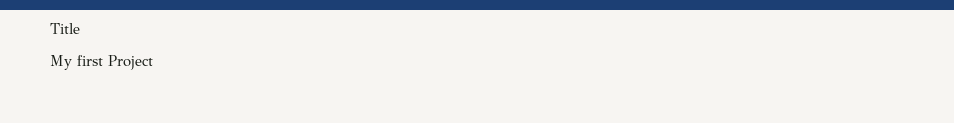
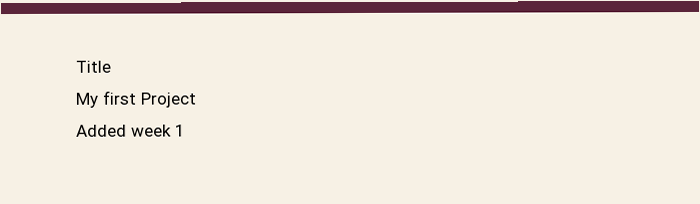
(153, 62) none -> [76,124,186,137] // Added week 1

